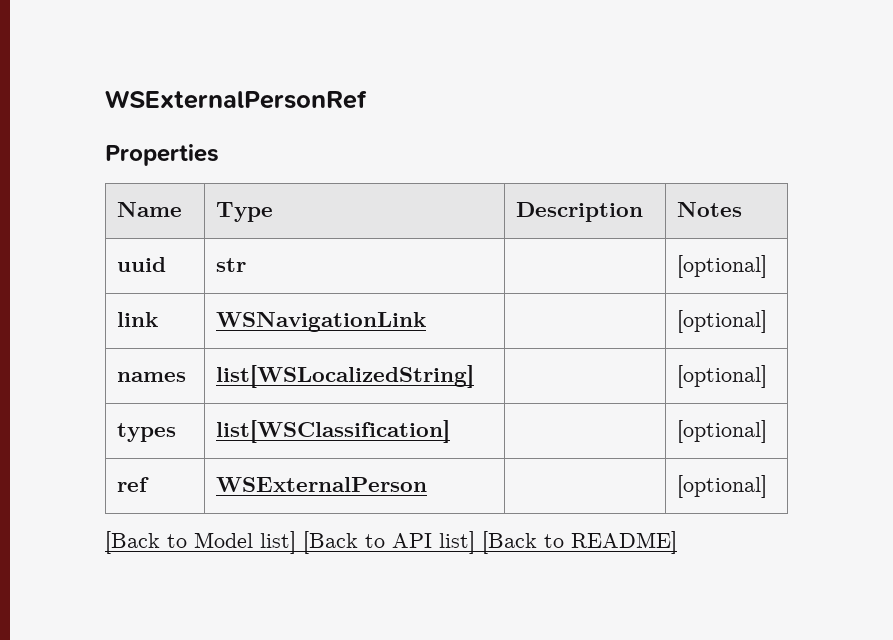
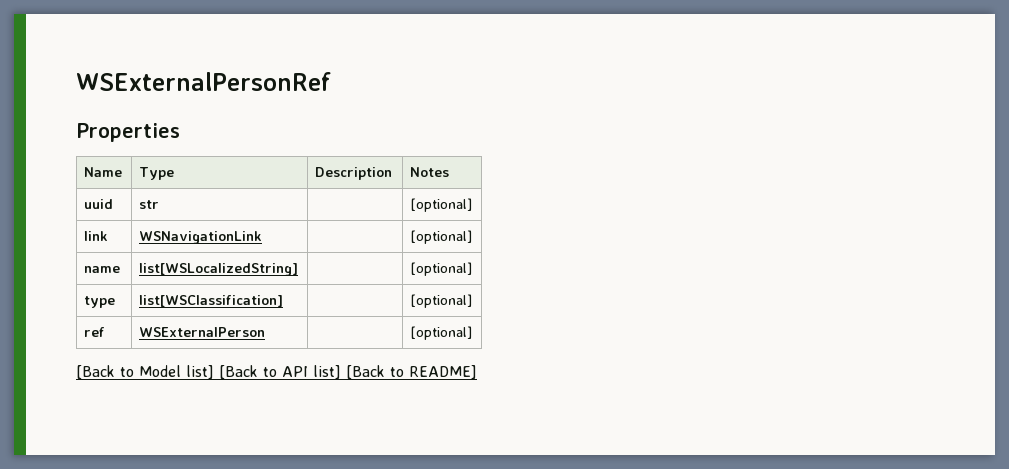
[117,372,187,382] names -> [84,266,121,273] name
[117,423,177,442] types -> [84,296,116,308] type

